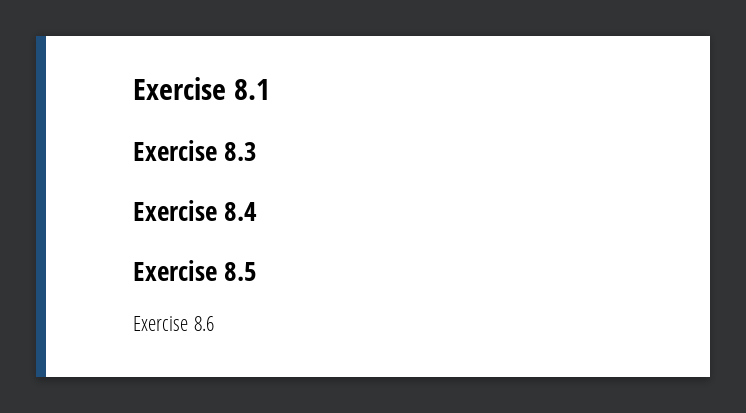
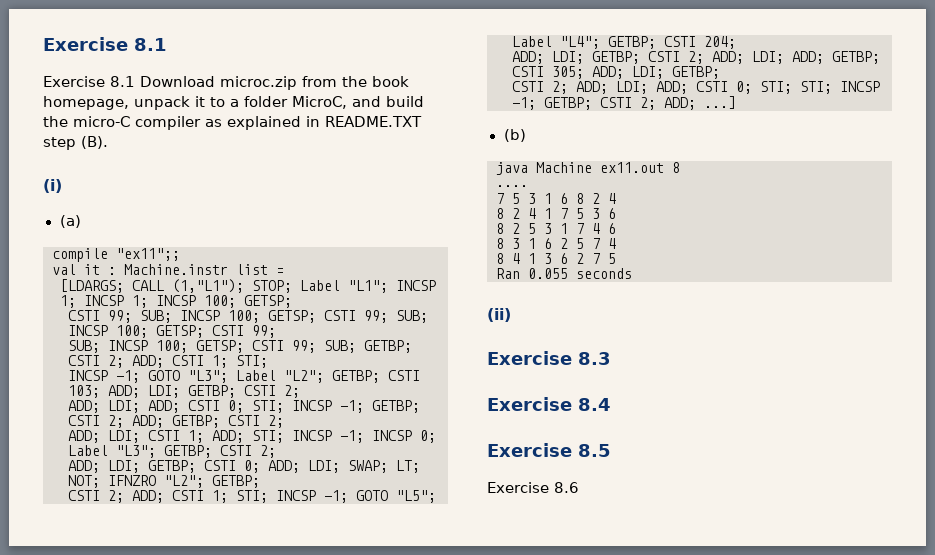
[133,77,270,100] Exercise 8.1 -> [43,37,167,51] [43,76,409,90] [43,96,424,110] [43,116,422,130] [43,136,108,150] [43,179,62,193] [59,215,81,228] [52,248,180,262] [52,264,284,275] [60,279,436,293] [60,295,292,308] [68,310,428,323] [68,325,276,338] [68,340,412,353] [68,355,268,368] [68,370,420,383] [68,385,300,398] [68,400,420,413] [68,415,284,428] [68,430,436,443] [68,445,276,458] [68,460,420,473] [68,475,260,488] [68,490,436,503] [512,36,736,49] [512,51,880,64] [512,66,720,79] [512,81,880,94] [512,96,736,110] [503,129,526,142] [496,162,680,175] [496,185,528,187] [496,193,616,204] [496,208,616,219] [496,223,616,234] [496,238,616,249] [496,253,616,264] [496,268,632,279] [487,308,511,322] Exercise 8.1 // Exercise 8.1 Download microc.zip from the book homepage, unpack it to a folder MicroC, and build the micro-C compiler as explained in README.TXT step (B). // (i) // (a) // compile "ex11";; // val it : Machine.instr list = // [LDARGS; CALL (1,"L1"); STOP; Label "L1"; INCSP 1; INCSP 1; INCSP 100; GETSP; // CSTI 99; SUB; INCSP 100; GETSP; CSTI 99; SUB; INCSP 100; GETSP; CSTI 99; // SUB; INCSP 100; GETSP; CSTI 99; SUB; GETBP; CSTI 2; ADD; CSTI 1; STI; // INCSP -1; GOTO "L3"; Label "L2"; GETBP; CSTI 103; ADD; LDI; GETBP; CSTI 2; // ADD; LDI; ADD; CSTI 0; STI; INCSP -1; GETBP; CSTI 2; ADD; GETBP; CSTI 2; // ADD; LDI; CSTI 1; ADD; STI; INCSP -1; INCSP 0; Label "L3"; GETBP; CSTI 2; // ADD; LDI; GETBP; CSTI 0; ADD; LDI; SWAP; LT; NOT; IFNZRO "L2"; GETBP; // CSTI 2; ADD; CSTI 1; STI; INCSP -1; GOTO "L5"; Label "L4"; GETBP; CSTI 204; // ADD; LDI; GETBP; CSTI 2; ADD; LDI; ADD; GETBP; CSTI 305; ADD; LDI; GETBP; // CSTI 2; ADD; LDI; ADD; CSTI 0; STI; STI; INCSP -1; GETBP; CSTI 2; ADD; ...] // (b) // java Machine ex11.out 8 // .... // 7 5 3 1 6 8 2 4 // 8 2 4 1 7 5 3 6 // 8 2 5 3 1 7 4 6 // 8 3 1 6 2 5 7 4 // 8 4 1 3 6 2 7 5 // Ran 0.055 seconds // (ii)

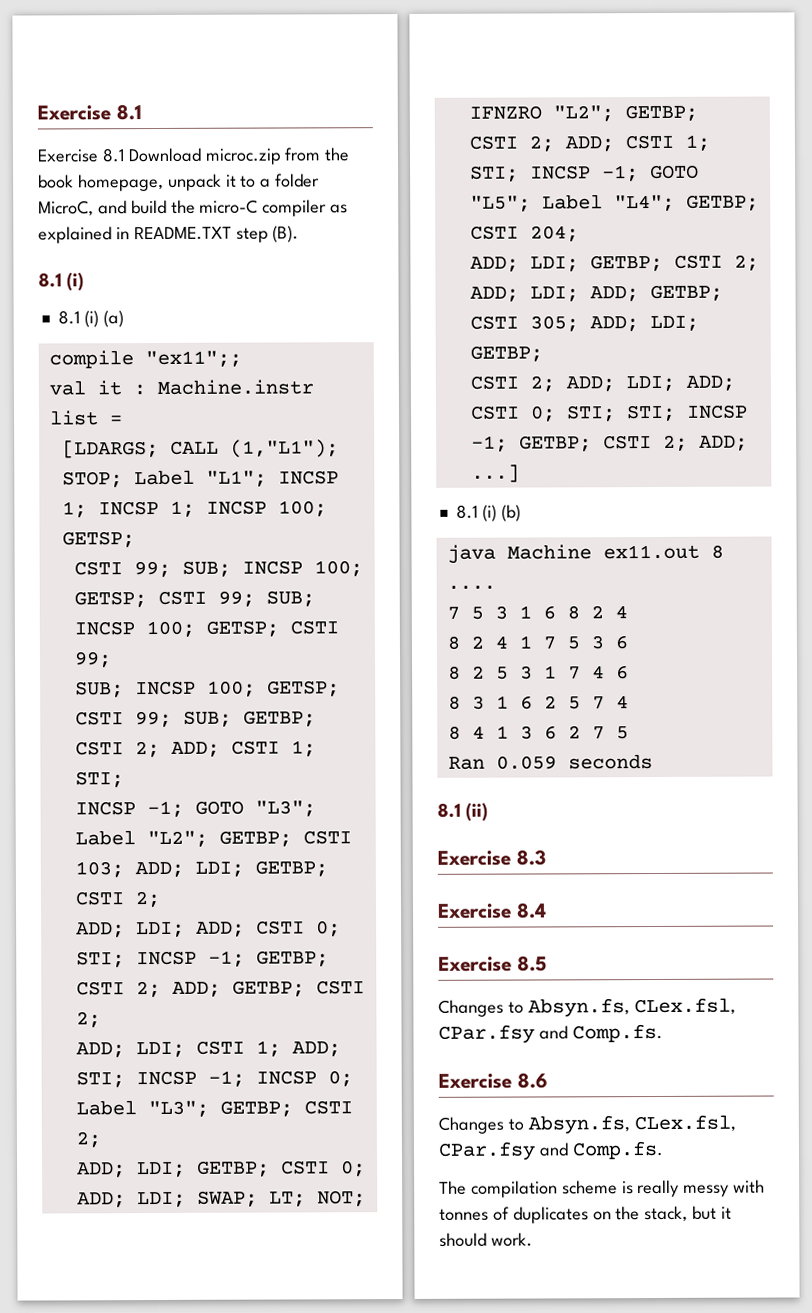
(108, 142) none -> [38,272,62,288] 8.1
(62, 186) none -> [57,310,99,328] 8.1 (i)
(736, 102) none -> [455,504,497,522] 8.1 (i)
[528,268,568,279] 0.055 -> [495,755,557,770] 0.059
(632, 273) none -> [437,802,461,818] 8.1
[487,482,579,493] Exercise 8.6 -> [438,997,736,1018] [438,1023,663,1044] [438,1072,548,1089] [438,1114,736,1135] [438,1140,664,1161] [439,1179,766,1198] [439,1205,733,1224] [439,1232,533,1247] Changes to Absyn.fs, CLex.fsl, CPar.fsy and Comp.fs. // Exercise 8.6 // Changes to Absyn.fs, CLex.fsl, CPar.fsy and Comp.fs. // The compilation scheme is really messy with tonnes of duplicates on the stack, but it should work.

